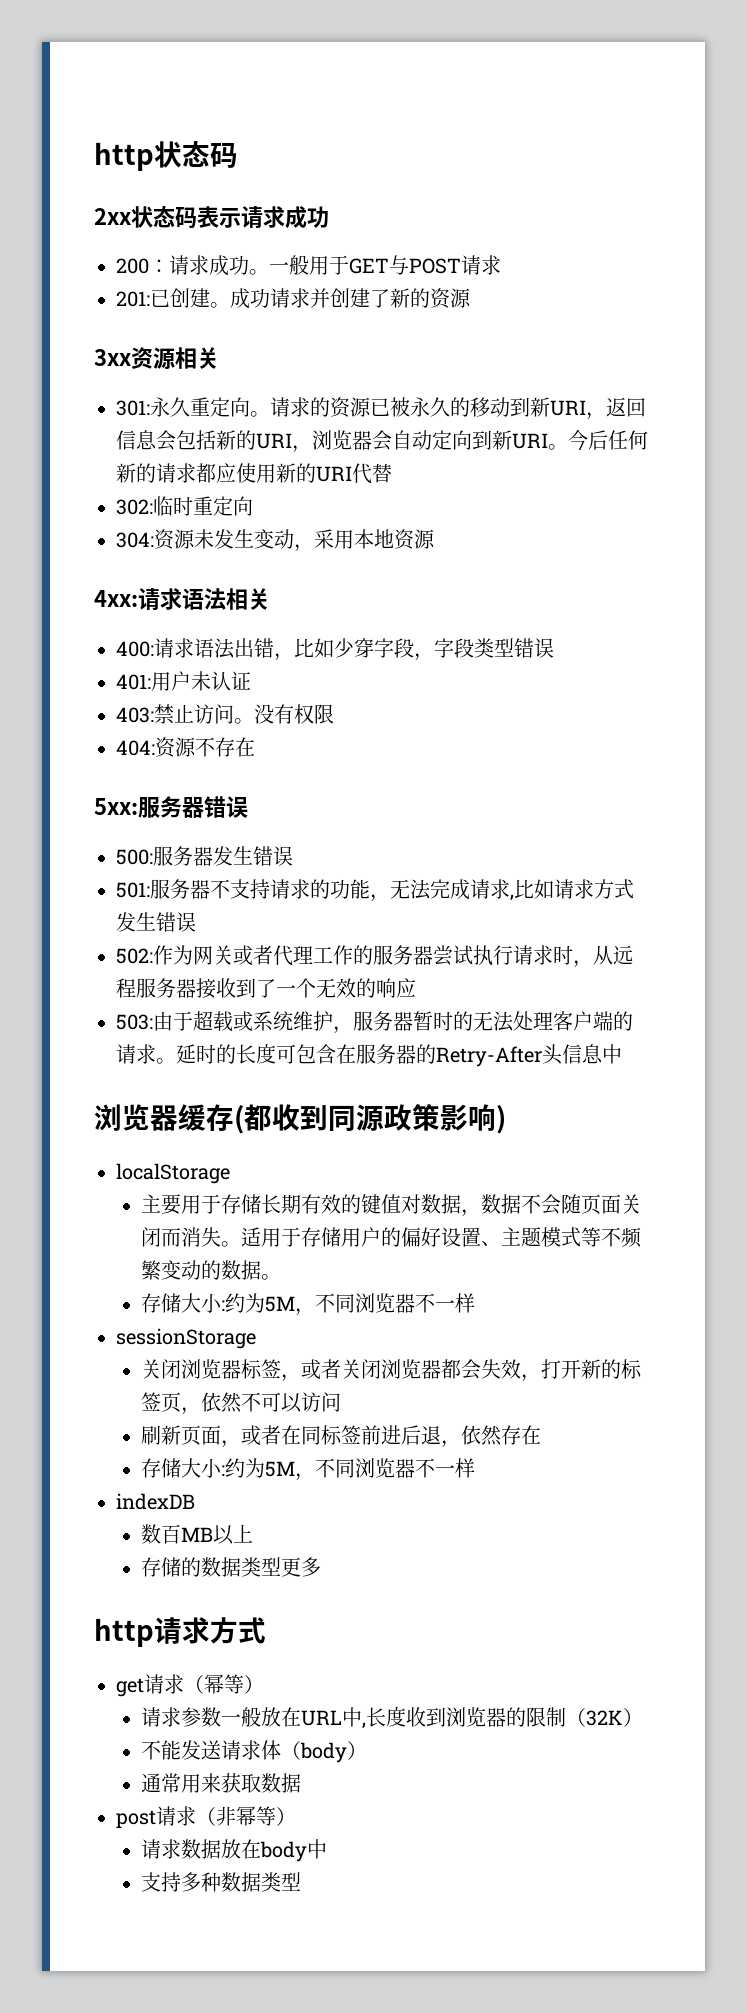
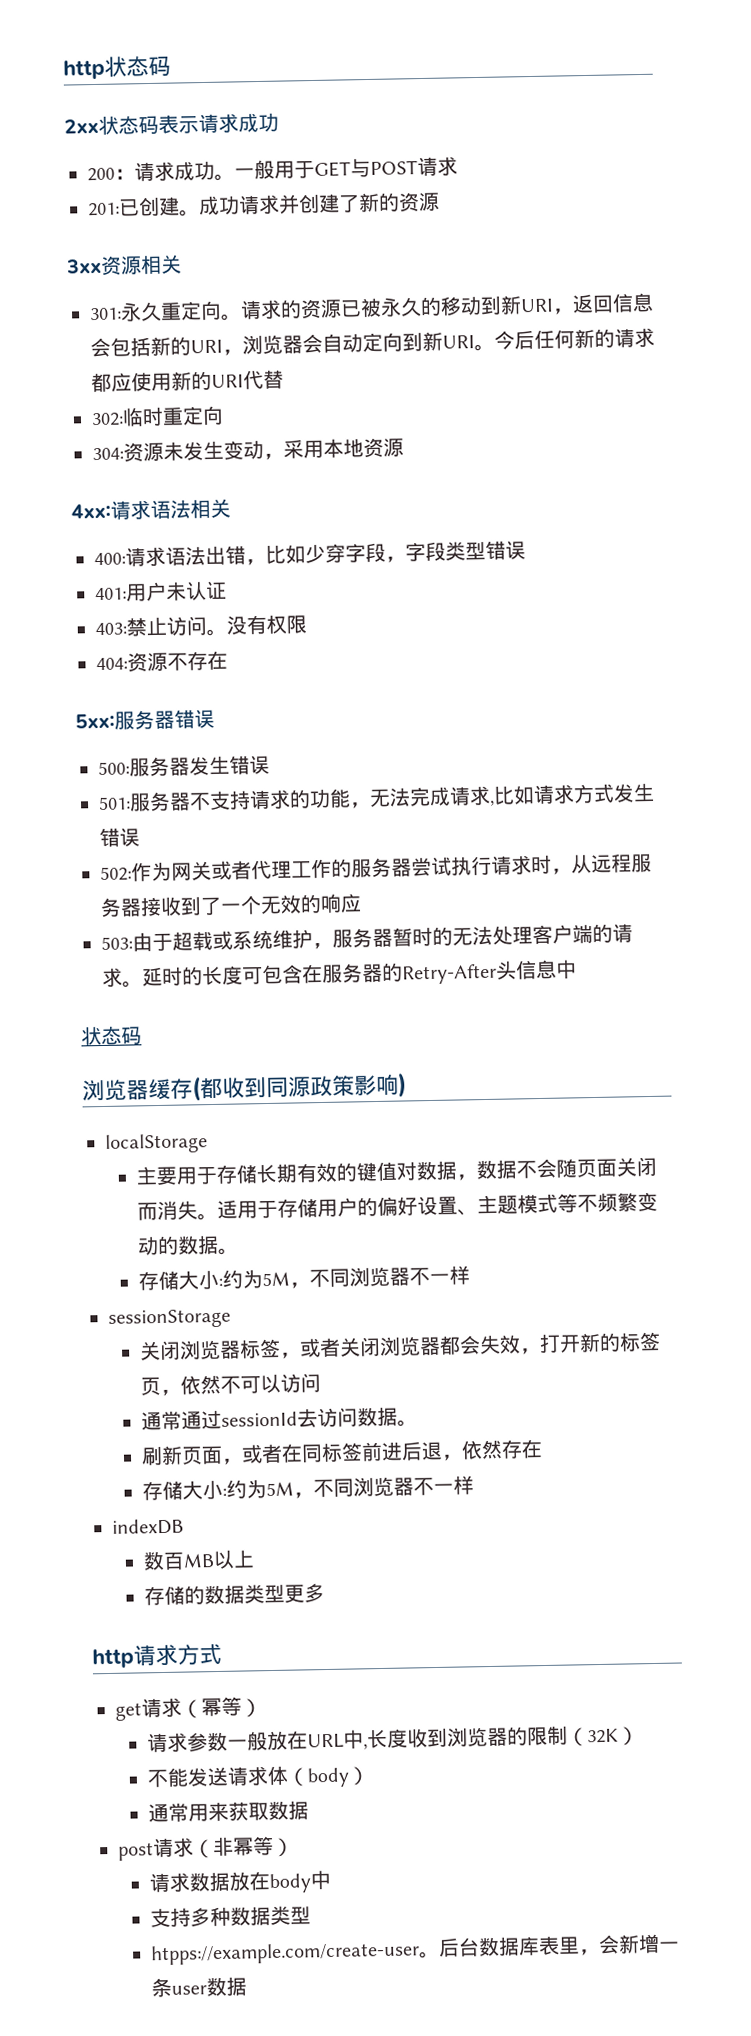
(622, 1054) none -> [81,1025,142,1046] // 状态码
(342, 1402) none -> [140,1406,418,1431] // 通常通过sessionId去访问数据。
(302, 1881) none -> [149,1933,680,1966] [150,1976,247,1998] // htpps://example.com/create-user。后台数据库表里，会新增一条user数据

